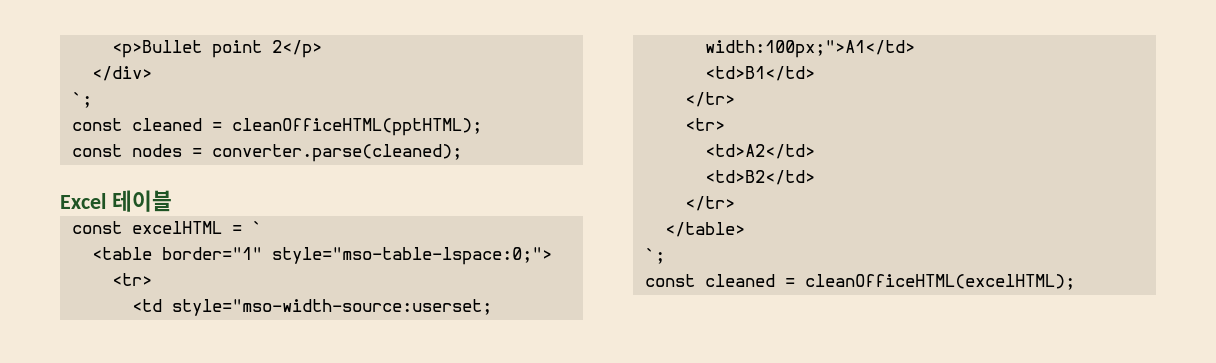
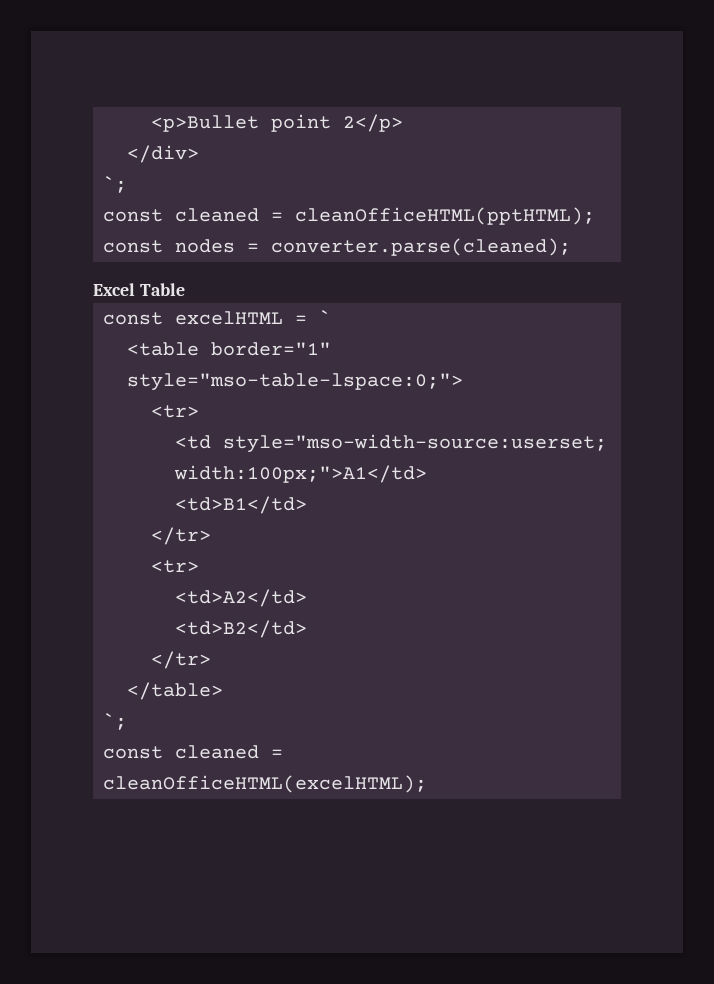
[111,190,172,212] 테이블 -> [139,283,185,296] Table

